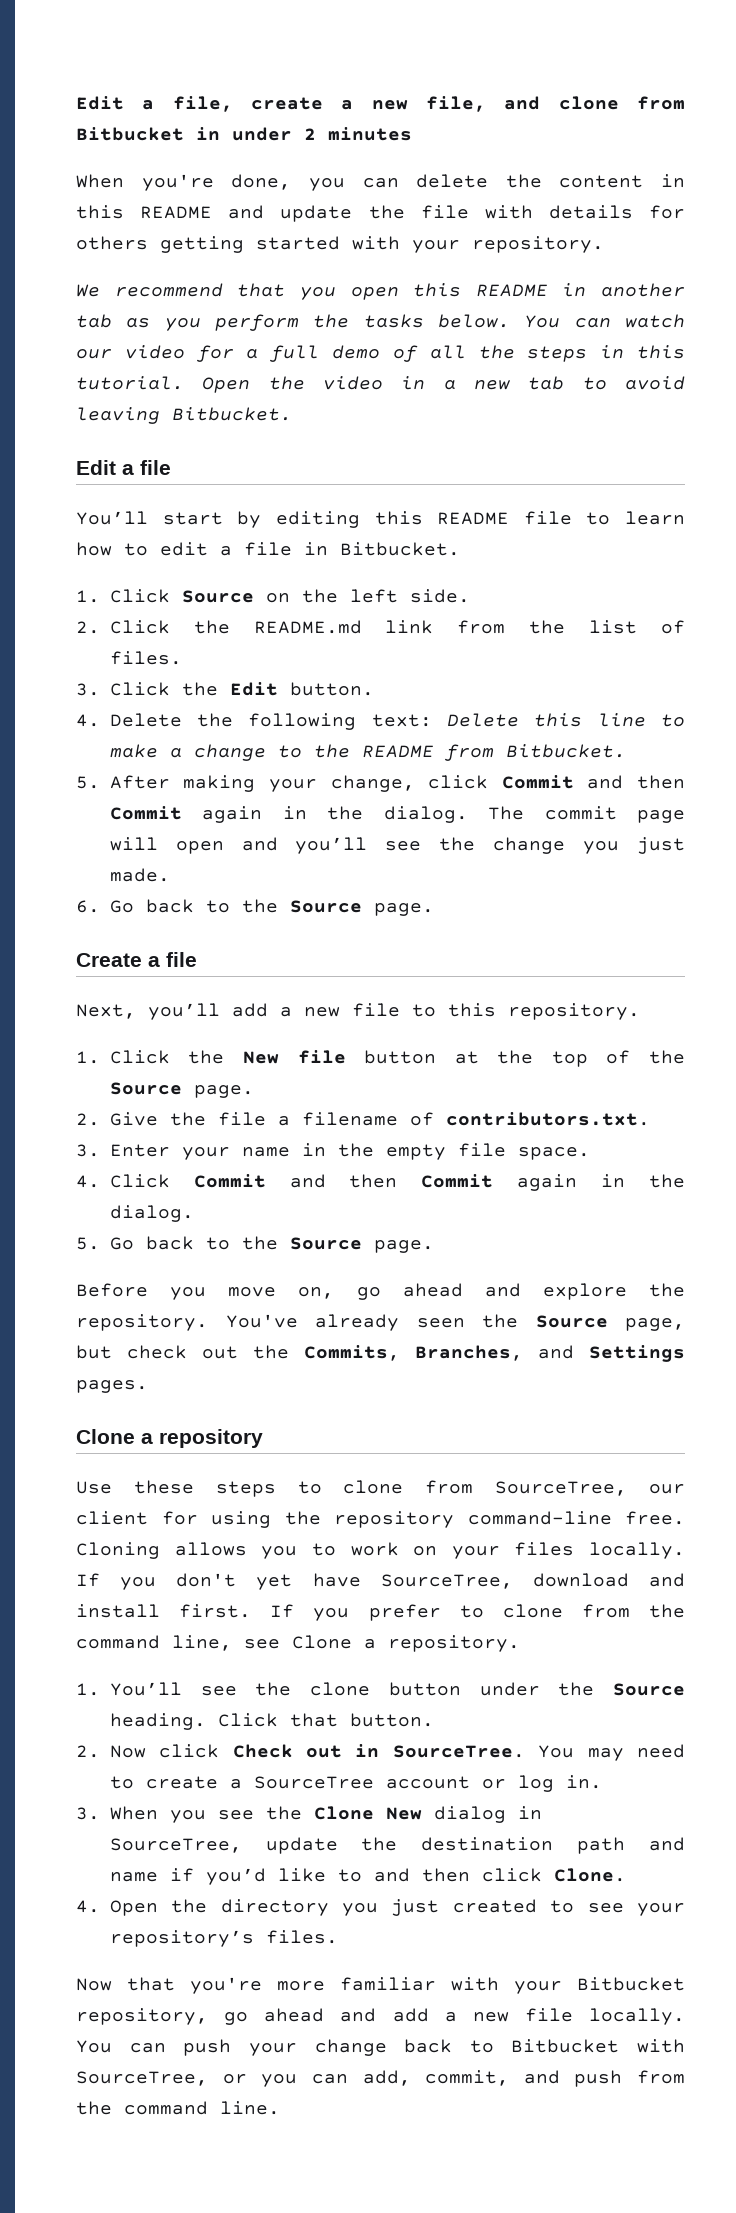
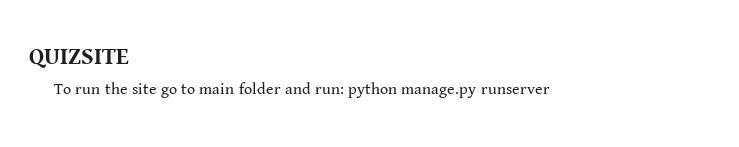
[76,96,685,112] [76,127,412,141] [76,174,685,191] [76,205,685,222] [76,236,604,253] [76,283,685,300] [76,314,685,331] [76,345,685,362] [76,376,685,393] [76,407,292,424] [76,460,171,475] [76,511,685,528] [76,542,460,556] [76,589,470,603] [76,620,685,634] [109,651,182,665] [76,682,374,696] [76,713,685,730] [109,744,626,761] [76,775,685,792] [109,806,685,823] [109,837,685,854] [109,868,170,882] [76,899,434,916] [76,952,197,967] [76,1003,640,1020] [76,1050,685,1067] [109,1082,254,1098] [76,1112,650,1126] [76,1143,590,1160] [76,1174,685,1191] [109,1205,194,1222] [76,1236,434,1253] [76,1283,685,1300] [76,1314,685,1331] [76,1345,685,1362] [76,1380,148,1393] [76,1429,263,1448] [76,1480,685,1497] [76,1511,685,1528] [76,1542,685,1559] [76,1573,685,1590] [76,1604,685,1621] [76,1635,520,1652] [76,1682,685,1696] [109,1713,434,1730] [76,1744,685,1761] [109,1775,602,1792] [76,1806,542,1823] [109,1837,686,1854] [109,1868,626,1885] [76,1899,685,1916] [109,1930,338,1947] [76,1977,685,1994] [76,2008,685,2025] [76,2039,685,2056] [76,2070,685,2087] [76,2101,280,2115] Edit a file, create a new file, and clone from Bitbucket in under 2 minutes // When you're done, you can delete the content in this README and update the file with details for others getting started with your repository. // We recommend that you open this README in another tab as you perform the tasks below. You can watch our video for a full demo of all the steps in this tutorial. Open the video in a new tab to avoid leaving Bitbucket. // Edit a file // You’ll start by editing this README file to learn how to edit a file in Bitbucket. // 1. Click Source on the left side. // 2. Click the README.md link from the list of files. // 3. Click the Edit button. // 4. Delete the following text: Delete this line to make a change to the README from Bitbucket. // 5. After making your change, click Commit and then Commit again in the dialog. The commit page will open and you’ll see the change you just made. // 6. Go back to the Source page. // Create a file // Next, you’ll add a new file to this repository. // 1. Click the New file button at the top of the Source page. // 2. Give the file a filename of contributors.txt. // 3. Enter your name in the empty file space. // 4. Click Commit and then Commit again in the dialog. // 5. Go back to the Source page. // Before you move on, go ahead and explore the repository. You've already seen the Source page, but check out the Commits, Branches, and Settings pages. // Clone a repository // Use these steps to clone from SourceTree, our client for using the repository command-line free. Cloning allows you to work on your files locally. If you don't yet have SourceTree, download and install first. If you prefer to clone from the command line, see Clone a repository. // 1. You’ll see the clone button under the Source heading. Click that button. // 2. Now click Check out in SourceTree. You may need to create a SourceTree account or log in. // 3. When you see the Clone New dialog in SourceTree, update the destination path and name if you’d like to and then click Clone. // 4. Open the directory you just created to see your repository’s files. // Now that you're more familiar with your Bitbucket repository, go ahead and add a new file locally. You can push your change back to Bitbucket with SourceTree, or you can add, commit, and push from the command line. -> [29,49,129,68] [54,82,550,98] QUIZSITE // To run the site go to main folder and run: python manage.py runserver

